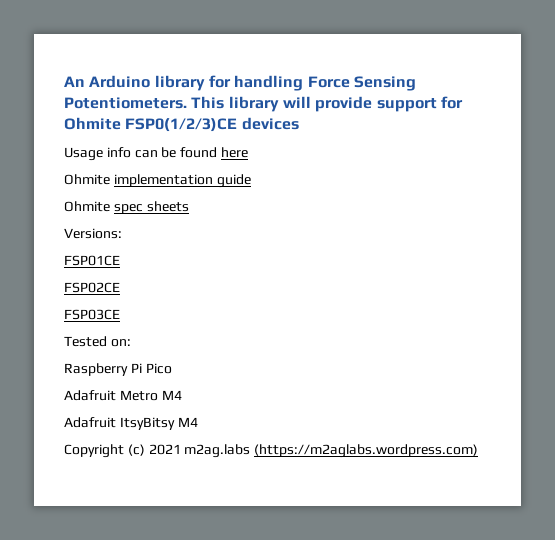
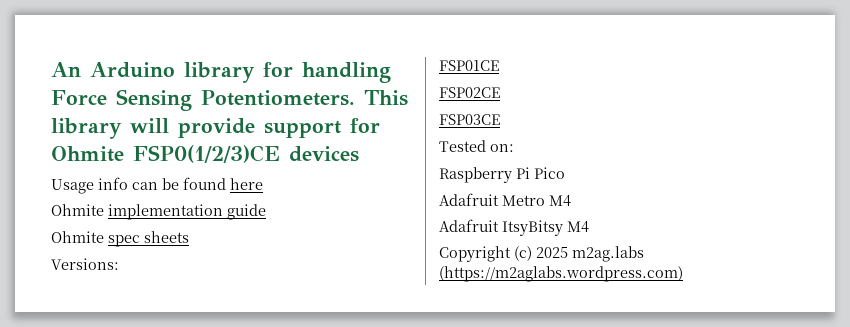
[148,444,181,455] 2021 -> [536,247,568,258] 2025

